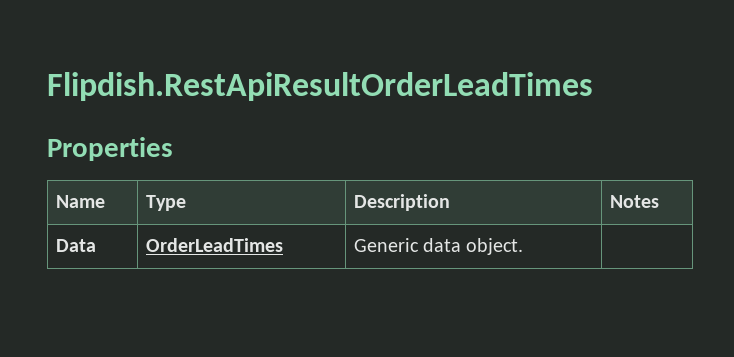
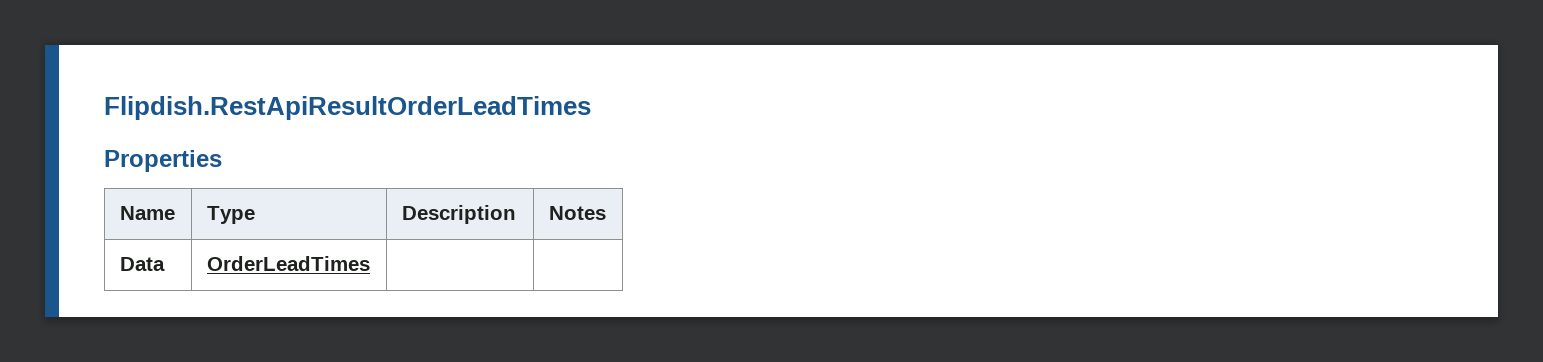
[353,238,524,255] Generic data object. -> (370, 263) none

